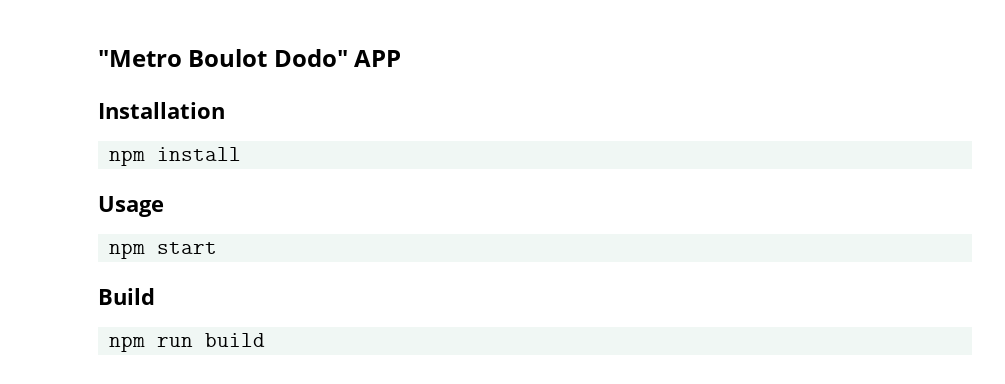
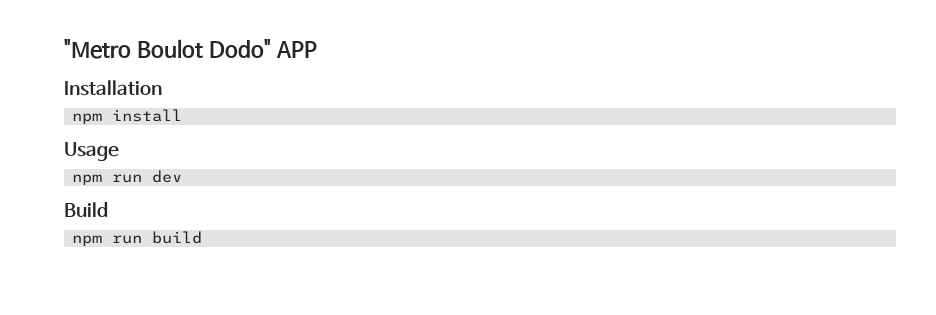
[157,242,218,254] start -> [112,170,183,183] run dev

